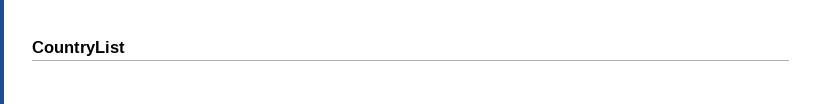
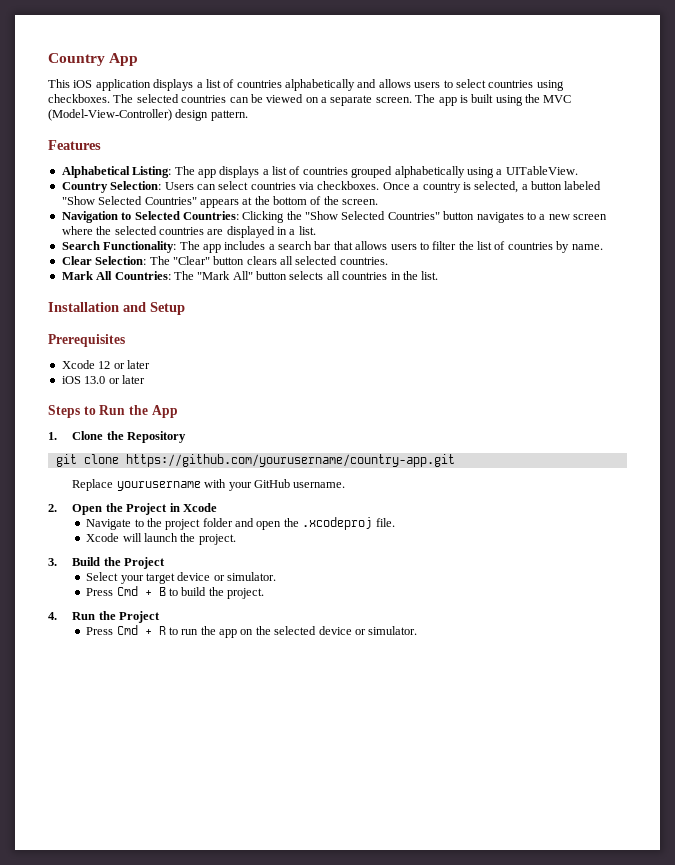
[32,41,125,56] CountryList -> [48,53,139,66] [48,79,564,91] [48,94,572,106] [48,109,248,121] [48,140,101,150] [61,166,578,178] [61,181,602,193] [61,196,379,208] [61,211,607,223] [61,226,316,238] [61,241,603,253] [61,256,388,265] [61,271,439,280] [48,302,185,315] [48,334,125,347] [61,360,150,369] [61,375,145,384] [48,405,178,418] [48,431,187,443] [55,454,455,467] [72,479,346,491] [48,503,217,515] [86,517,395,530] [86,533,236,545] [48,557,166,569] [86,572,277,584] [86,586,265,599] [48,611,161,623] [86,625,418,638] Country App // This iOS application displays a list of countries alphabetically and allows users to select countries using checkboxes. The selected countries can be viewed on a separate screen. The app is built using the MVC (Model-View-Controller) design pattern. // Features // Alphabetical Listing: The app displays a list of countries grouped alphabetically using a UITableView. // Country Selection: Users can select countries via checkboxes. Once a country is selected, a button labeled "Show Selected Countries" appears at the bottom of the screen. // Navigation to Selected Countries: Clicking the "Show Selected Countries" button navigates to a new screen where the selected countries are displayed in a list. // Search Functionality: The app includes a search bar that allows users to filter the list of countries by name. // Clear Selection: The "Clear" button clears all selected countries. // Mark All Countries: The "Mark All" button selects all countries in the list. // Installation and Setup // Prerequisites // Xcode 12 or later // iOS 13.0 or later // Steps to Run the App // 1. Clone the Repository // git clone https://github.com/yourusername/country-app.git // Replace yourusername with your GitHub username. // 2. Open the Project in Xcode // Navigate to the project folder and open the .xcodeproj file. // Xcode will launch the project. // 3. Build the Project // Select your target device or simulator. // Press Cmd + B to build the project. // 4. Run the Project // Press Cmd + R to run the app on the selected device or simulator.

